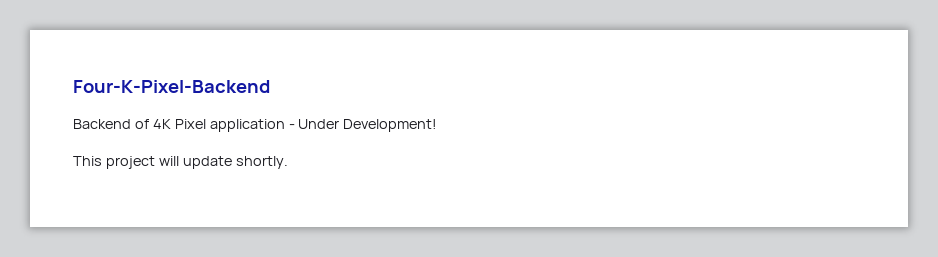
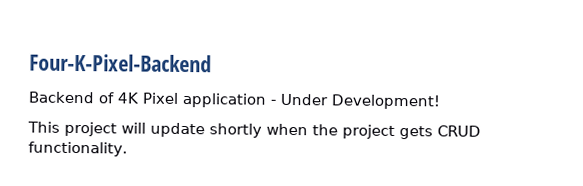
[235,156,288,169] shortly. -> [209,123,481,140] [28,141,128,157] shortly when the project gets CRUD functionality.

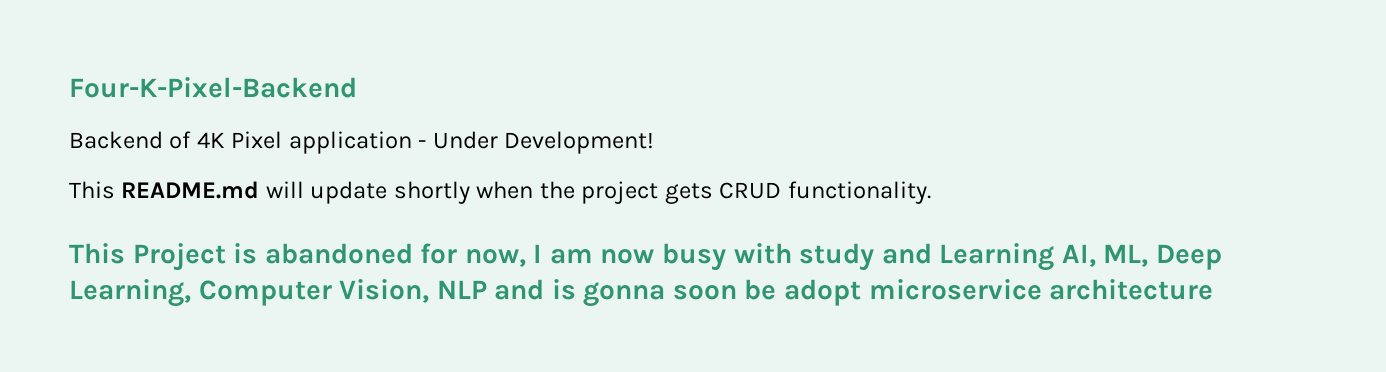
[64,121,117,137] project -> [121,181,260,199] README.md
(128, 149) none -> [69,243,1222,271] [69,279,1214,307] // This Project is abandoned for now, I am now busy with study and Learning AI, ML, Deep Learning, Computer Vision, NLP and is gonna soon be adopt microservice architecture

